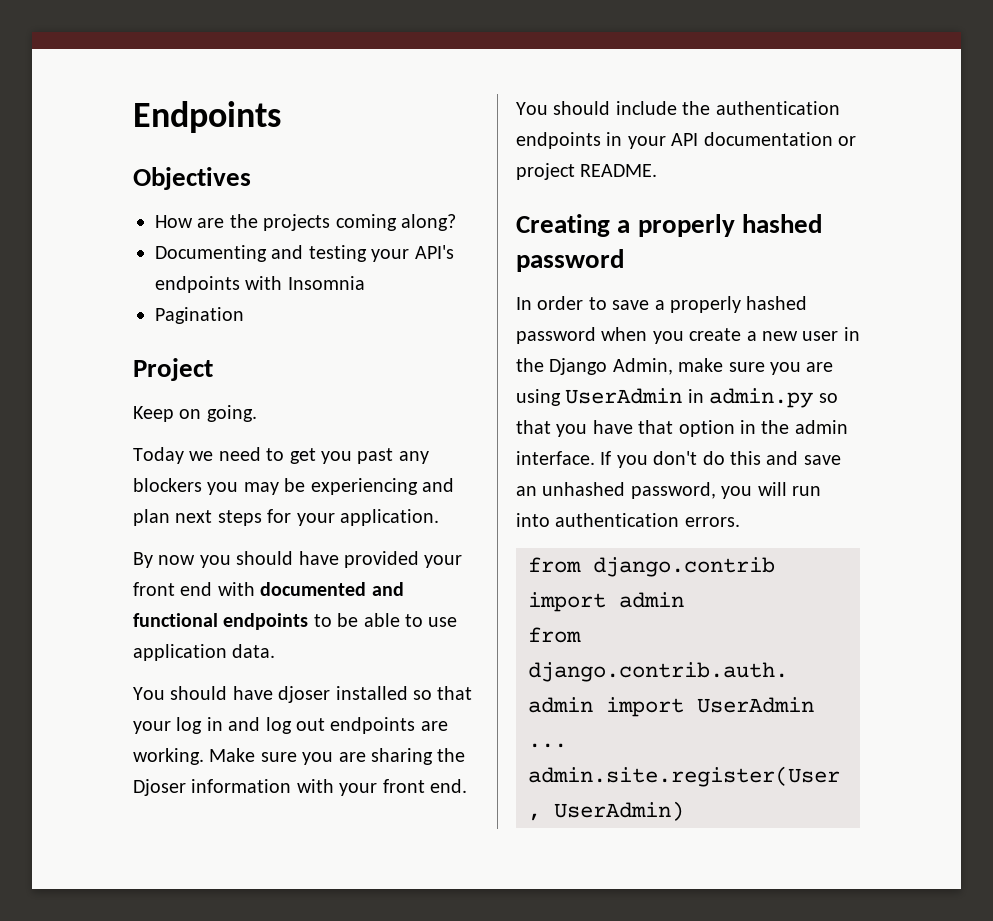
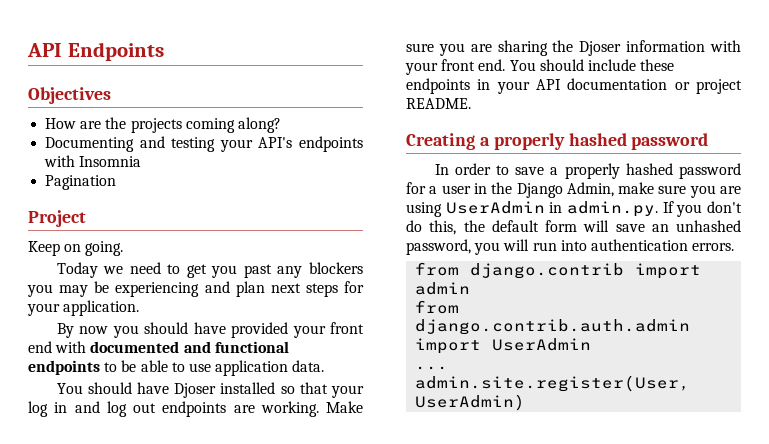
(133, 117) none -> [27,43,62,57] API
[278,686,331,703] djoser -> [174,383,217,398] Djoser
[682,101,840,115] the authentication -> [640,59,675,71] these
[601,327,798,344] when you create a new -> [406,182,438,194] for a
[709,388,838,408] [516,420,848,437] [516,451,799,468] admin.py so that you have that option in the admin interface. If you don't do this and -> [567,201,742,217] [406,220,610,235] admin.py. If you don't do this, the default form will

